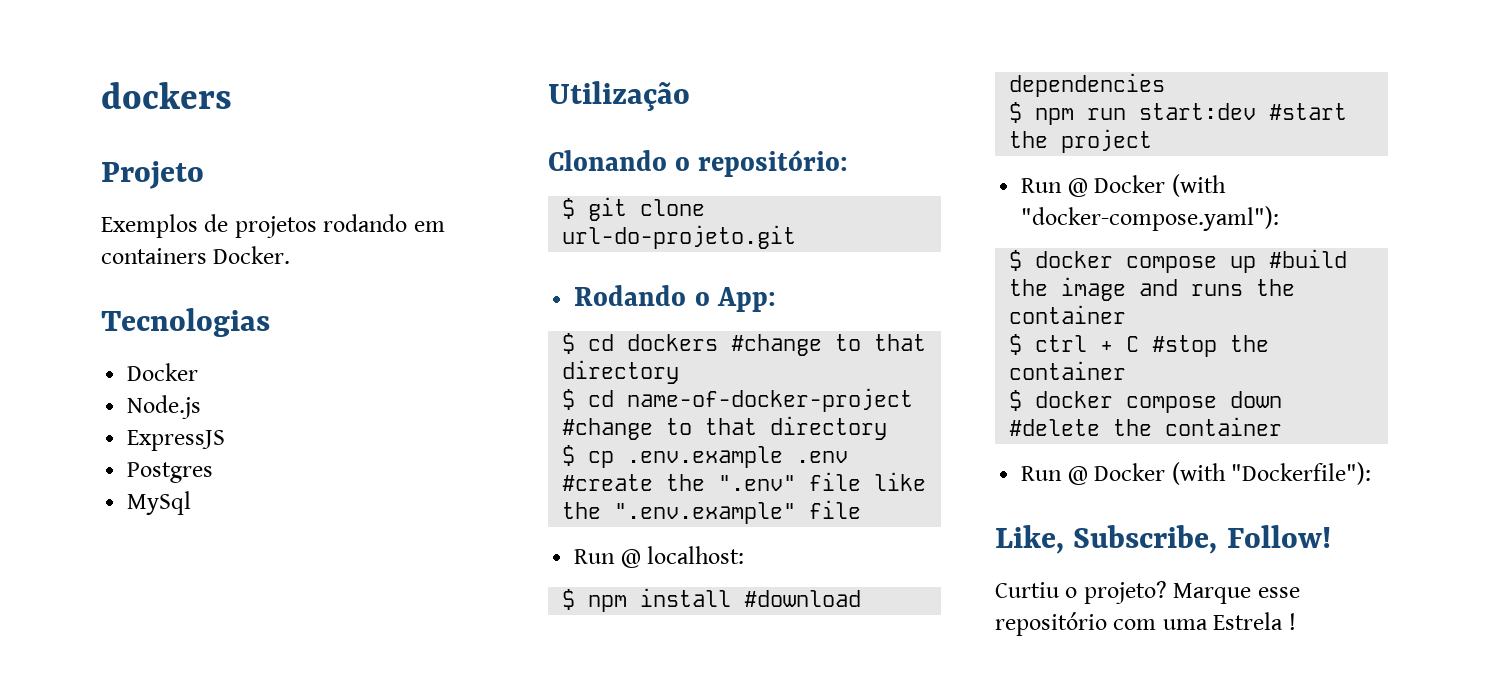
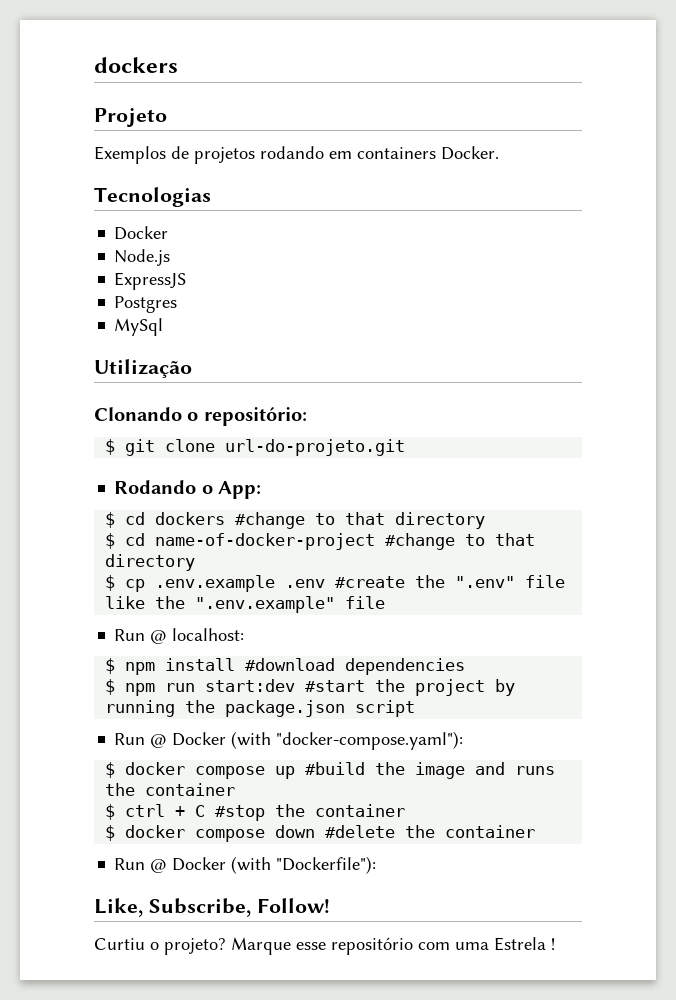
(1153, 141) none -> [495,679,516,696] [105,700,416,717] by running the package.json script

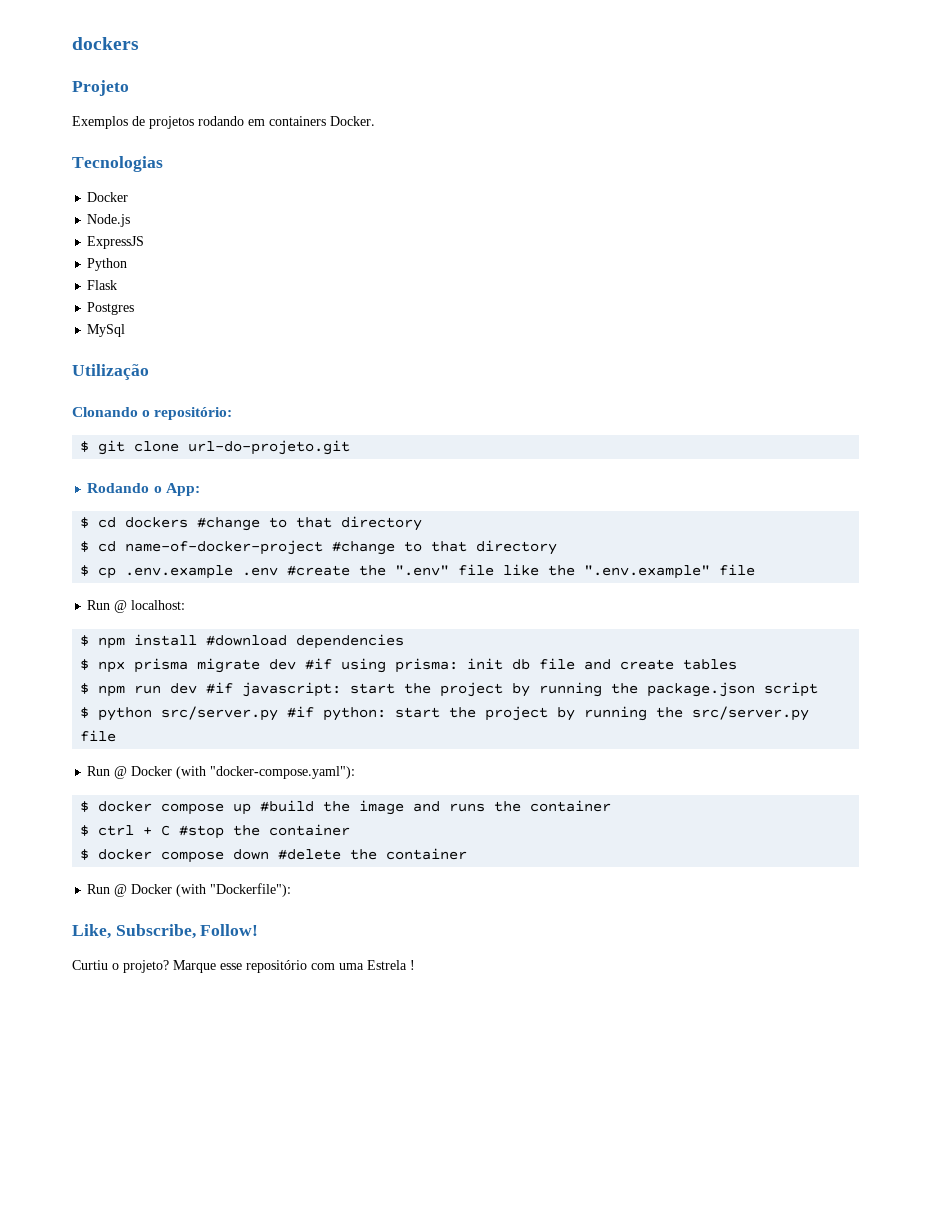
(187, 281) none -> [87,258,128,271] [87,280,118,290] // Python // Flask
(466, 666) none -> [80,658,738,673] // $ npx prisma migrate dev #if using prisma: init db file and create tables
[205,679,366,692] start:dev #start -> [170,682,396,697] dev #if javascript: start
(416, 708) none -> [80,706,810,721] [80,730,117,742] // $ python src/server.py #if python: start the project by running the src/server.py file

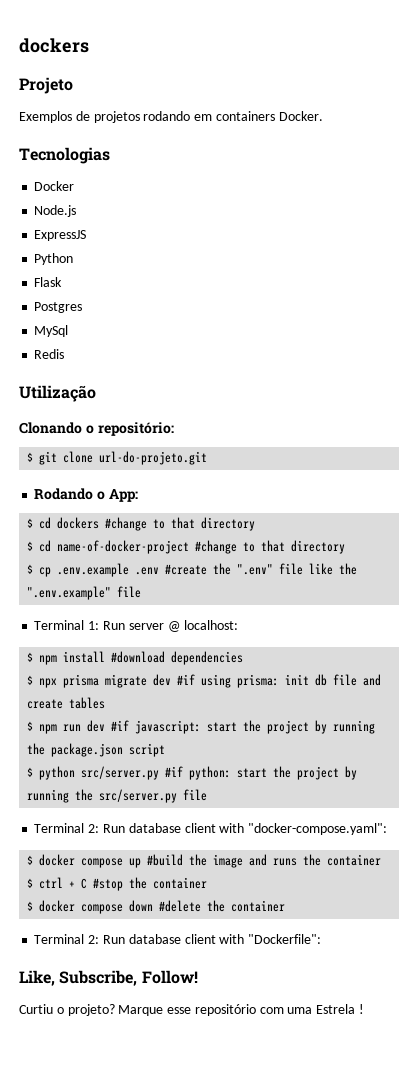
(126, 330) none -> [34,349,65,359] // Redis
[87,600,111,610] Run -> [34,620,164,630] Terminal 1: Run server
[87,766,356,779] Run @ Docker (with "docker-compose.yaml"): -> [34,823,388,835] Terminal 2: Run database client with "docker-compose.yaml":
[87,883,292,897] Run @ Docker (with "Dockerfile"): -> [34,934,322,944] Terminal 2: Run database client with "Dockerfile":

